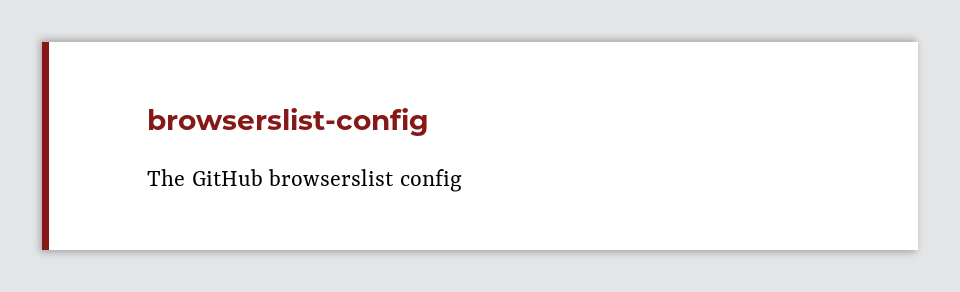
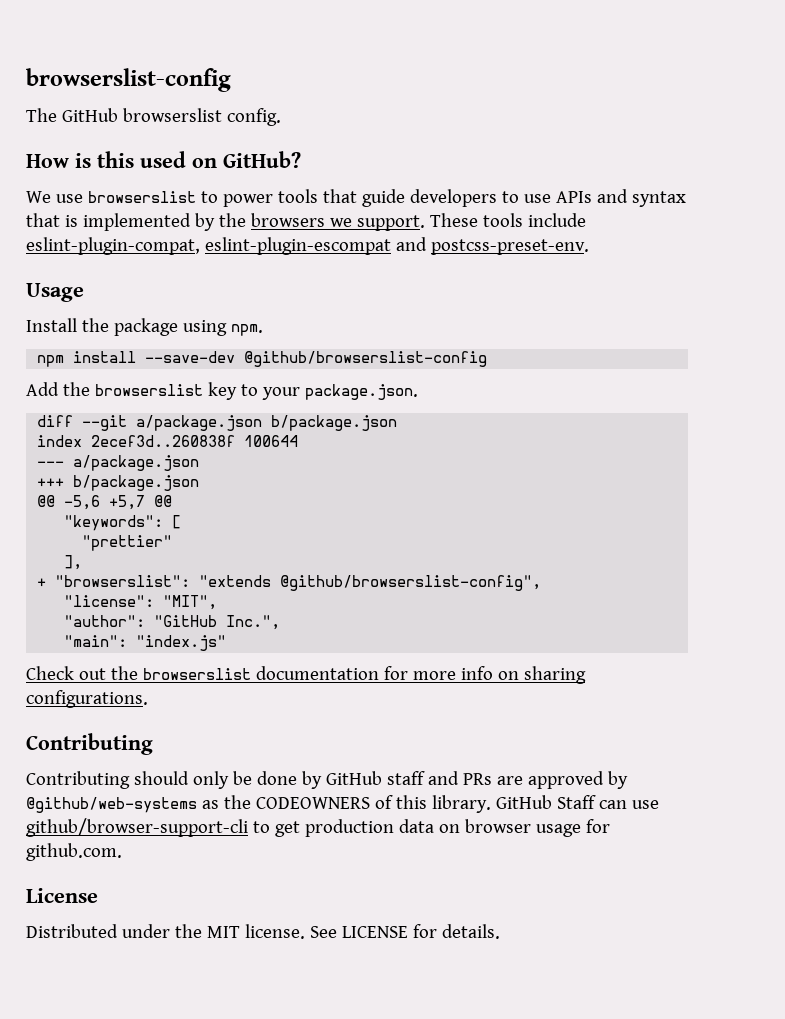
[399,169,462,192] config -> [226,108,281,126] [26,151,301,168] [26,189,686,207] [26,213,586,231] [26,237,589,255] [26,283,84,302] [26,318,263,336] [37,351,488,367] [26,382,418,400] [37,415,398,431] [37,435,299,447] [37,455,200,471] [37,475,200,491] [37,495,173,510] [64,515,182,531] [82,535,173,551] [64,555,83,570] [37,575,542,591] [64,595,218,610] [64,615,281,630] [64,635,227,651] [26,666,586,684] [26,690,148,708] [26,733,153,755] [26,771,628,789] [26,795,659,813] [26,818,610,837] [26,843,122,861] [26,888,98,903] [26,924,500,939] config. // How is this used on GitHub? // We use browserslist to power tools that guide developers to use APIs and syntax that is implemented by the browsers we support. These tools include eslint-plugin-compat, eslint-plugin-escompat and postcss-preset-env. // Usage // Install the package using npm. // npm install --save-dev @github/browserslist-config // Add the browserslist key to your package.json. // diff --git a/package.json b/package.json // index 2ecef3d..260838f 100644 // --- a/package.json // +++ b/package.json // @@ -5,6 +5,7 @@ // "keywords": [ // "prettier" // ], // + "browserslist": "extends @github/browserslist-config", // "license": "MIT", // "author": "GitHub Inc.", // "main": "index.js" // Check out the browserslist documentation for more info on sharing configurations. // Contributing // Contributing should only be done by GitHub staff and PRs are approved by @github/web-systems as the CODEOWNERS of this library. GitHub Staff can use github/browser-support-cli to get production data on browser usage for github.com. // License // Distributed under the MIT license. See LICENSE for details.

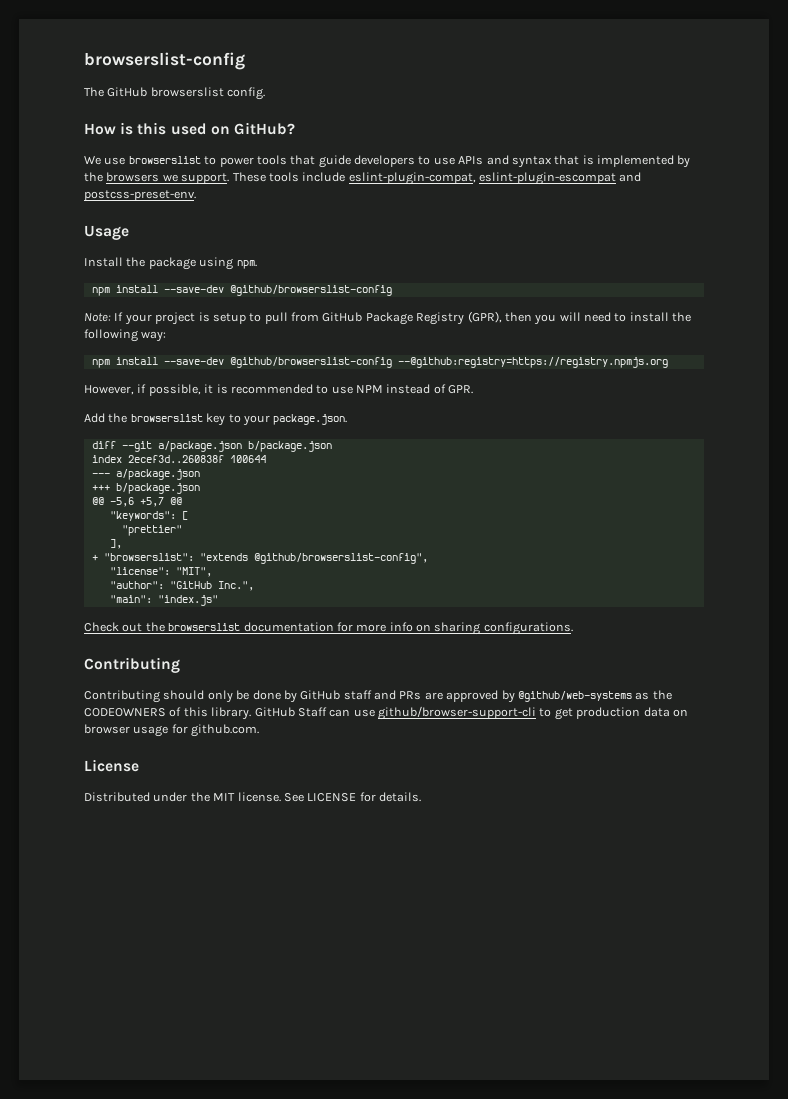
(488, 359) none -> [84,311,692,325] [84,329,167,342] [91,357,668,368] [84,384,474,396] // Note: If your project is setup to pull from GitHub Package Registry (GPR), then you will need to install the following way: // npm install --save-dev @github/browserslist-config --@github:registry=https://registry.npmjs.org // However, if possible, it is recommended to use NPM instead of GPR.

